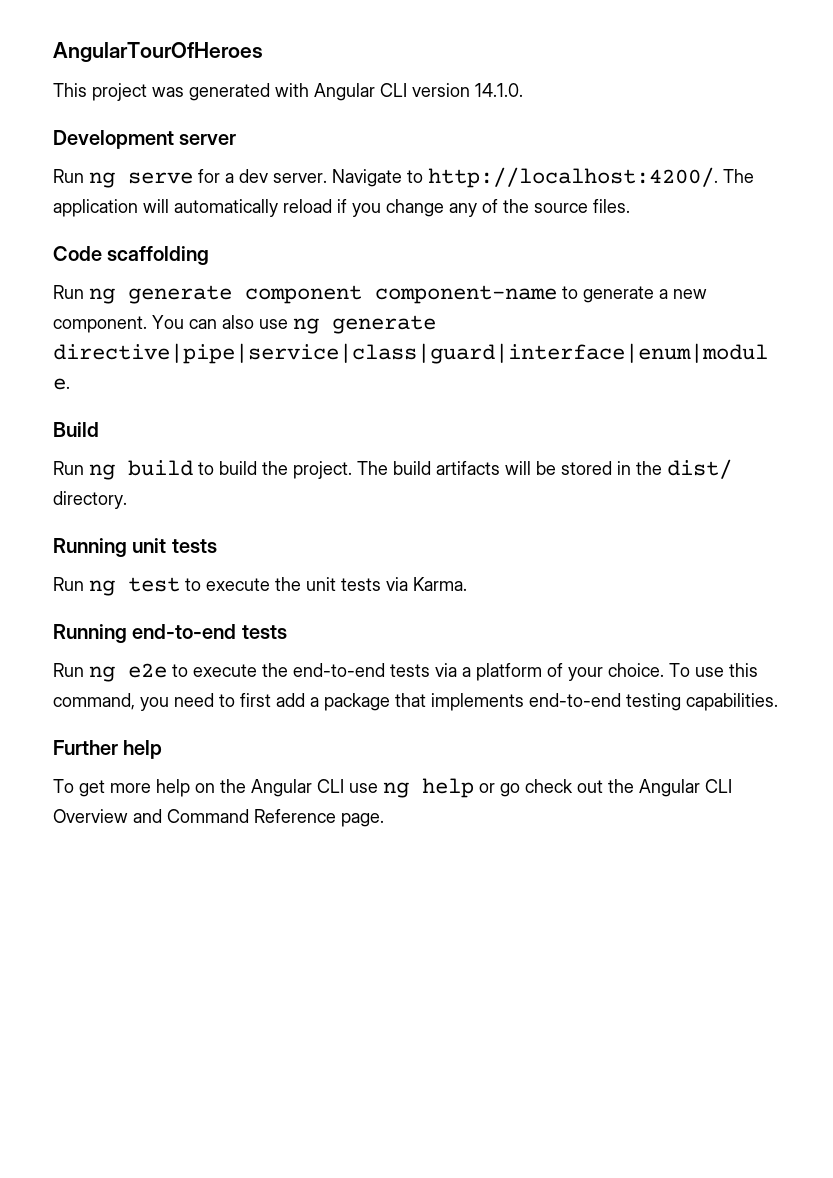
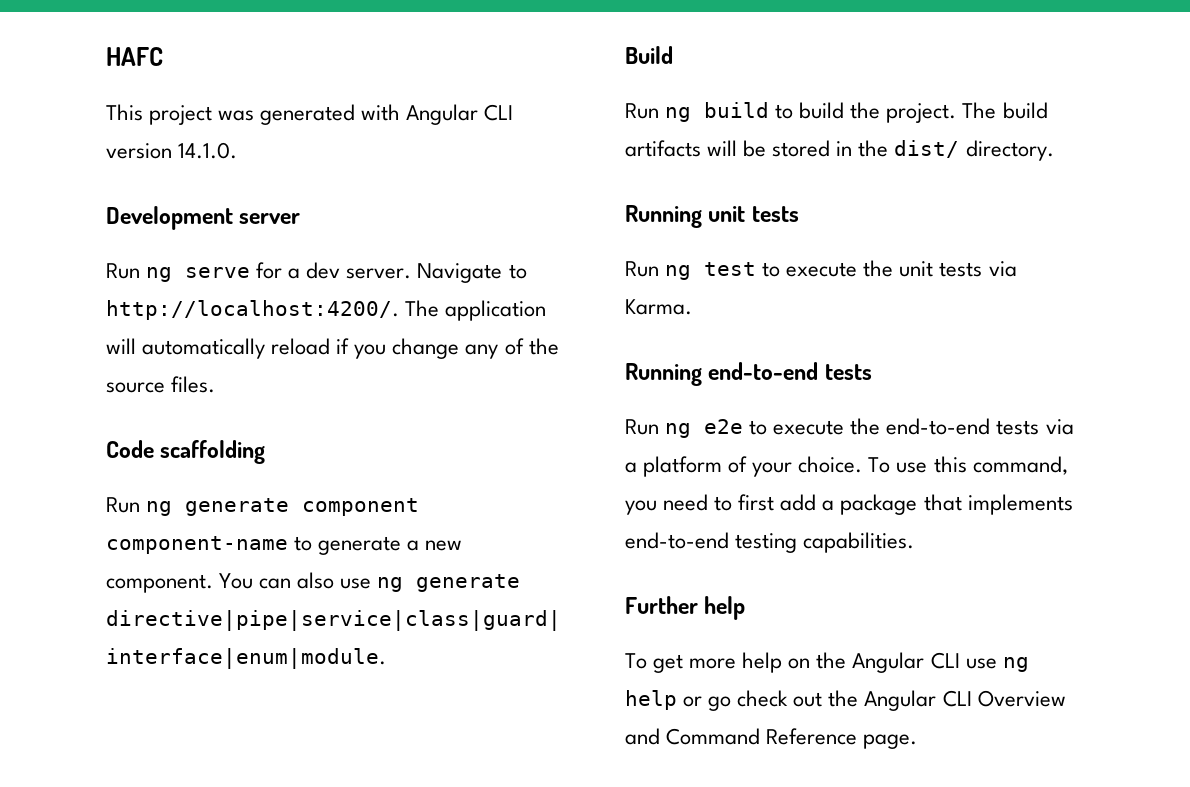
[53,42,263,62] AngularTourOfHeroes -> [106,47,163,66] HAFC

